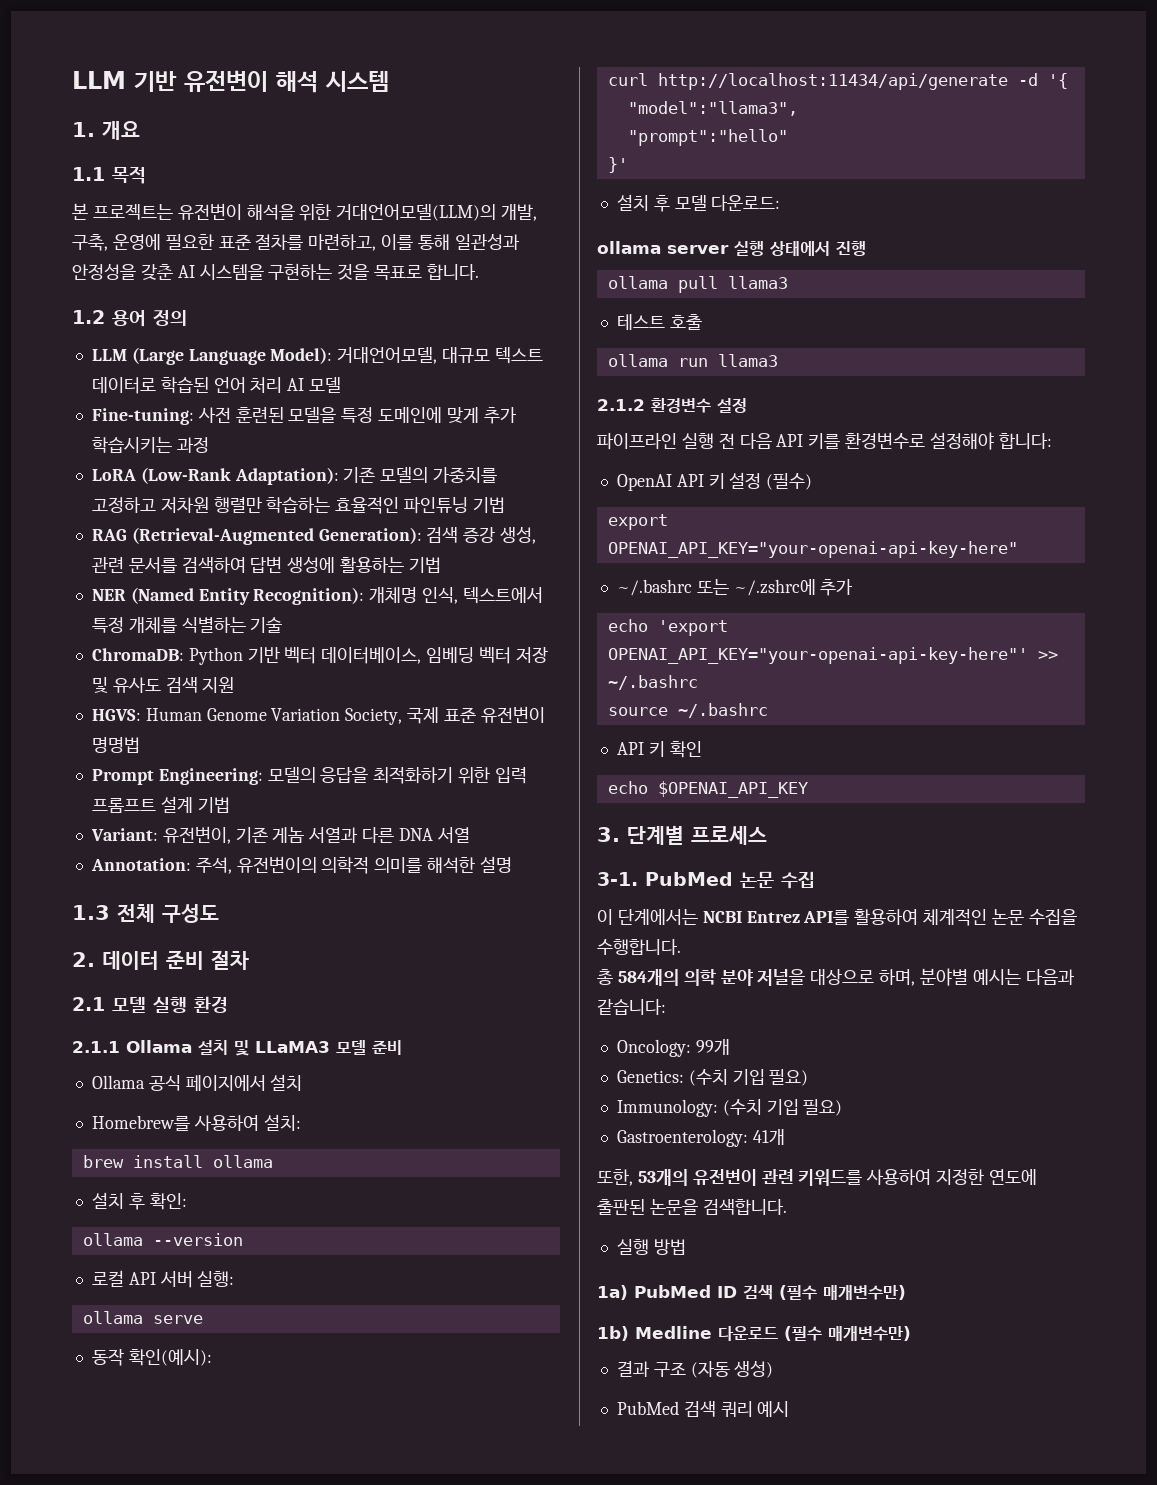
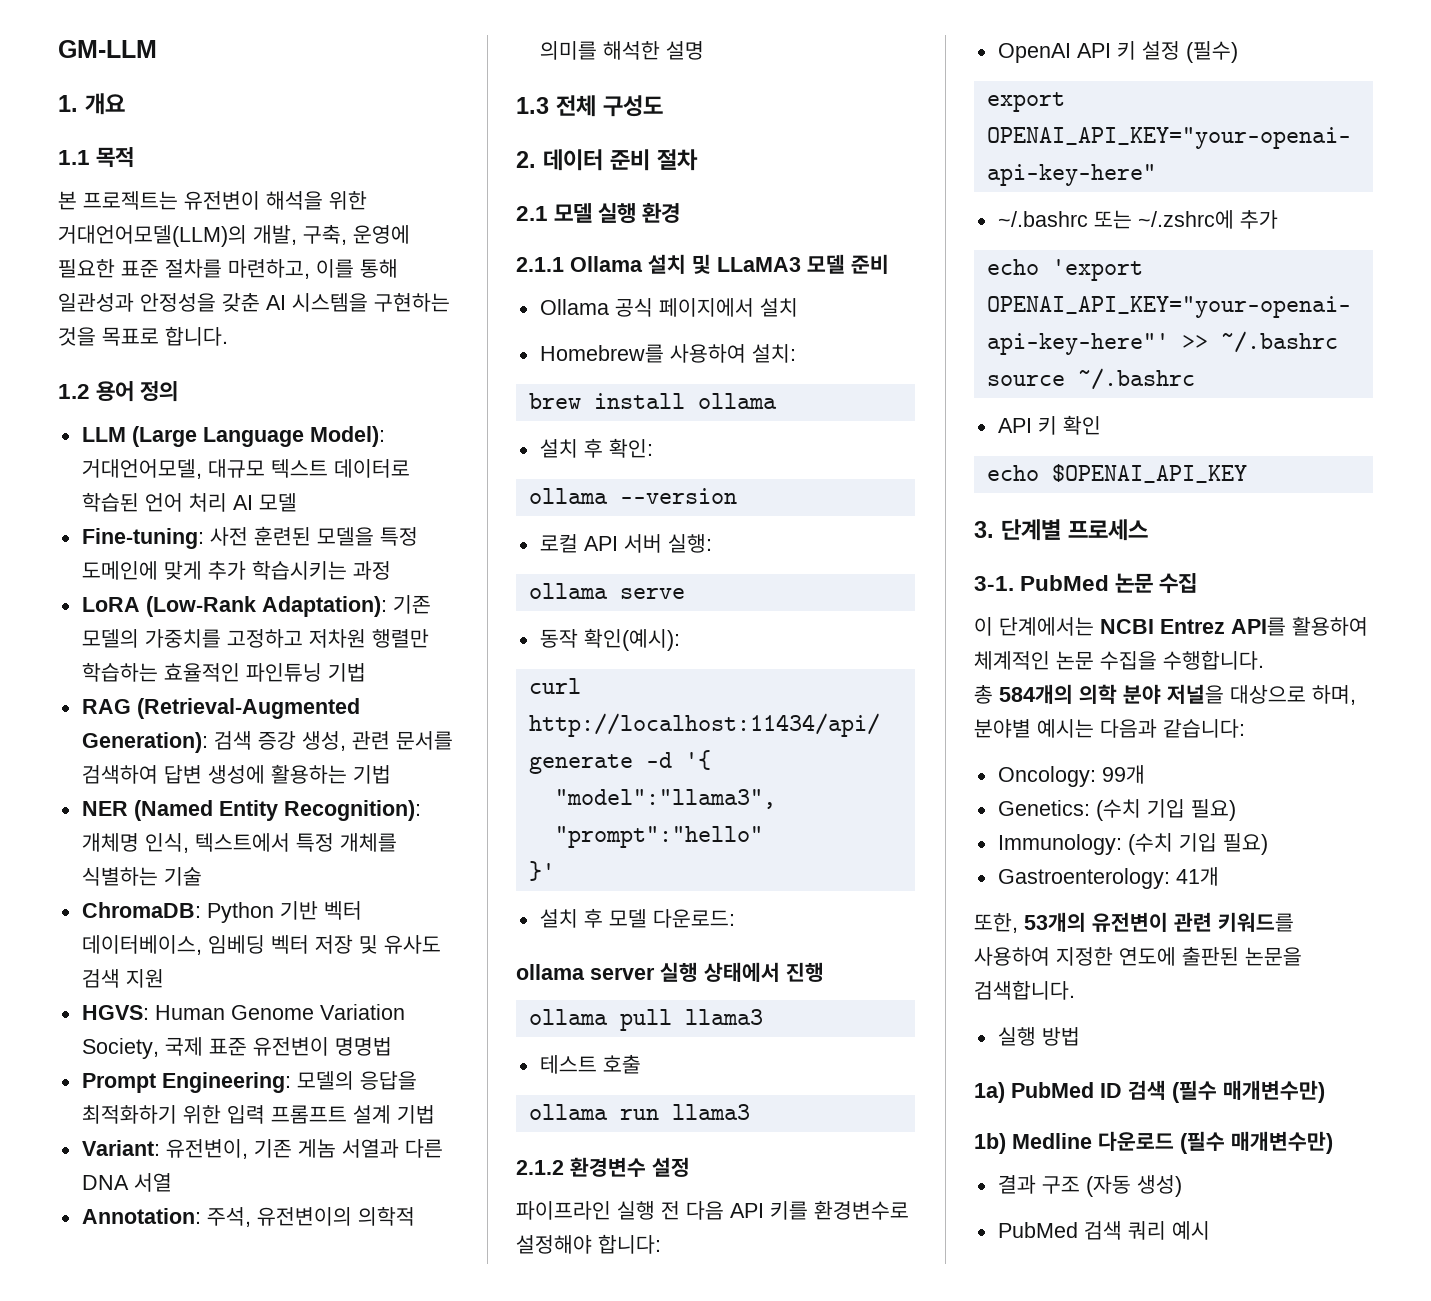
[72,70,389,93] LLM 기반 유전변이 해석 시스템 -> [58,40,157,58] GM-LLM

